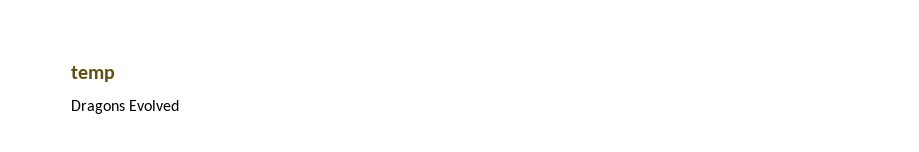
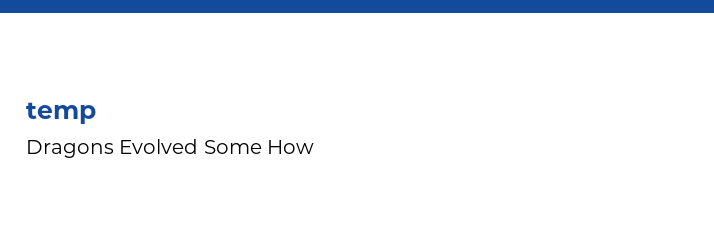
(180, 105) none -> [203,140,315,154] Some How

